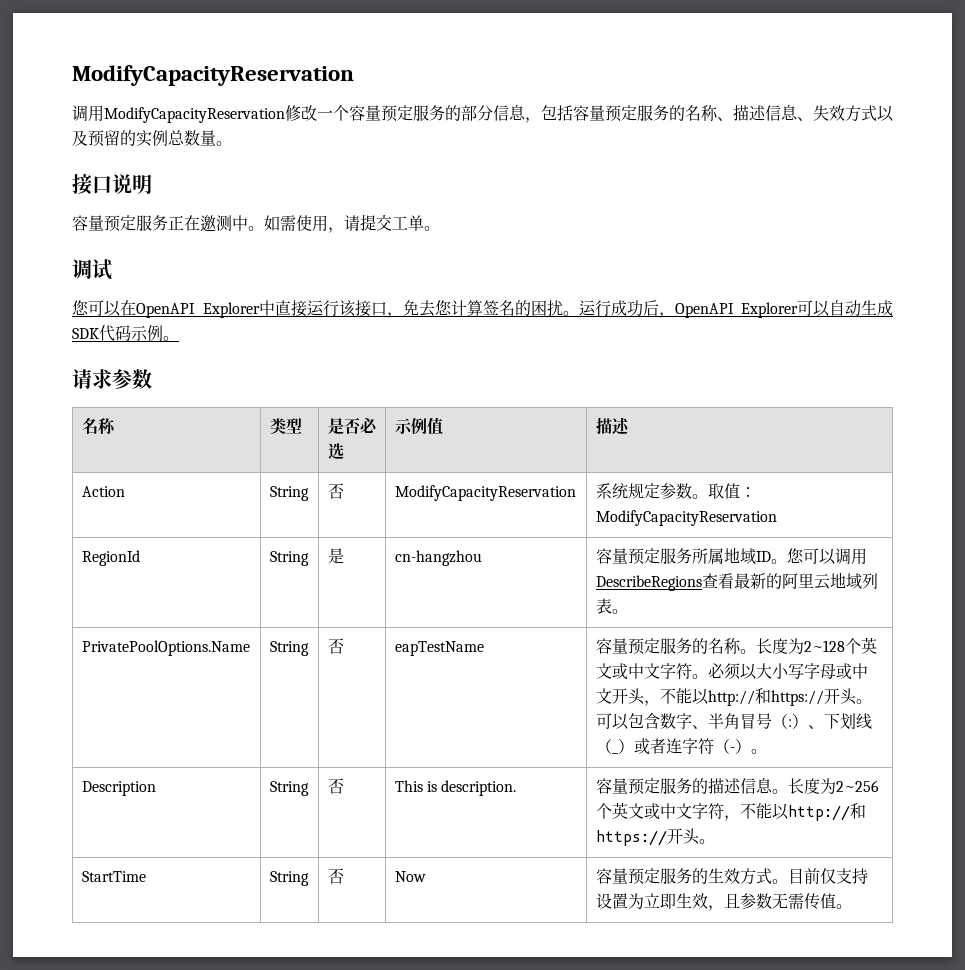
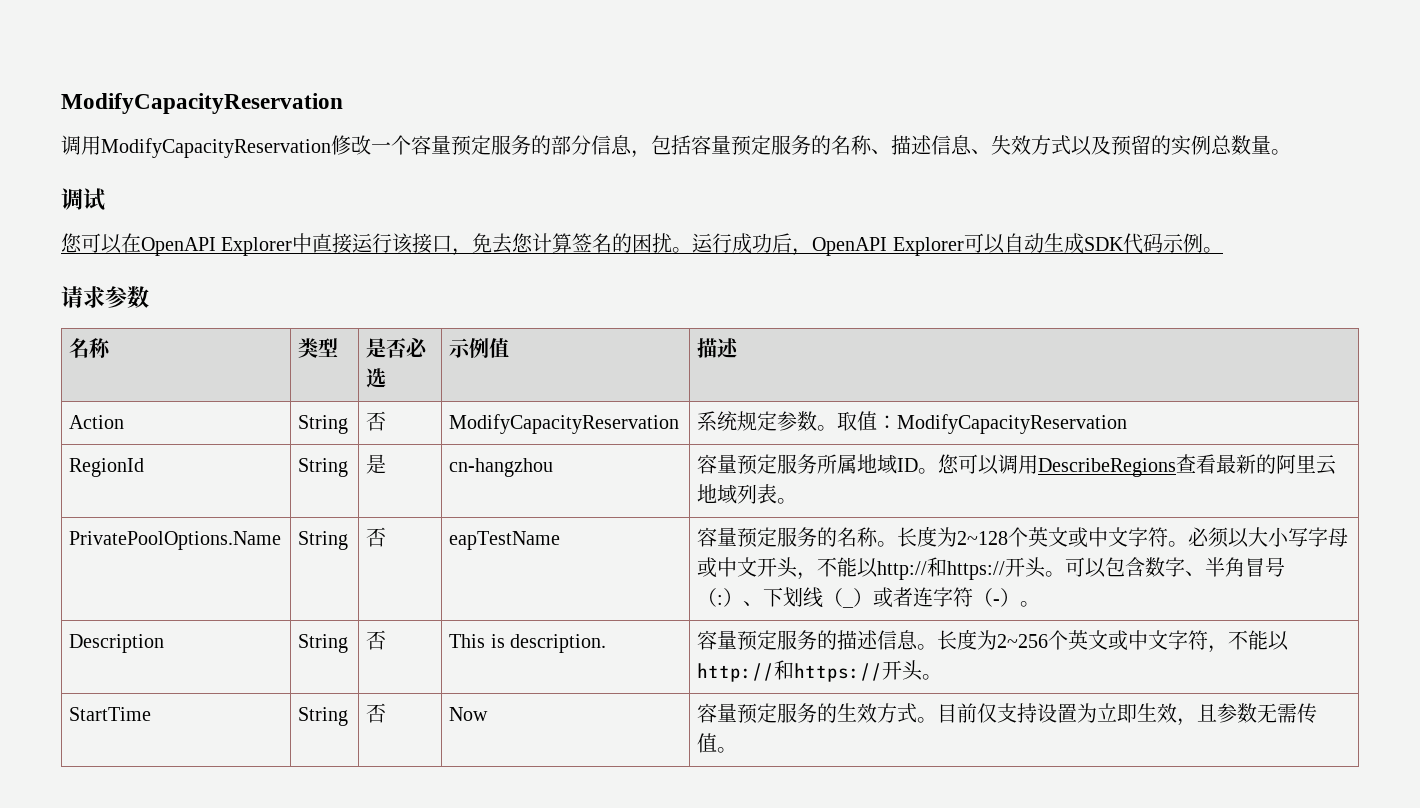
[72,174,152,195] [72,214,440,233] // 接口说明 // 容量预定服务正在邀测中。如需使用，请提交工单。 -> (1291, 152) none

